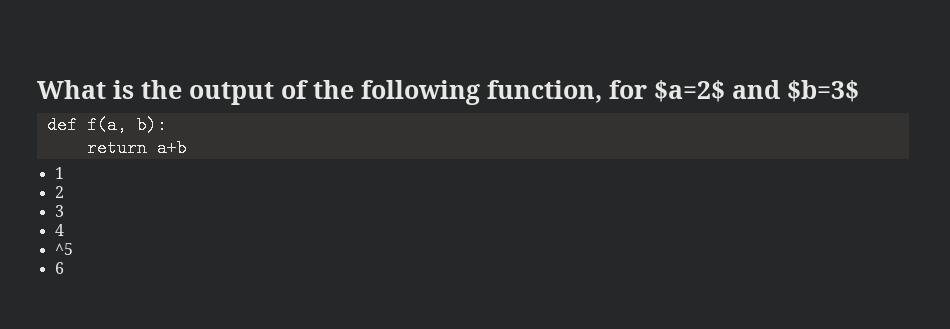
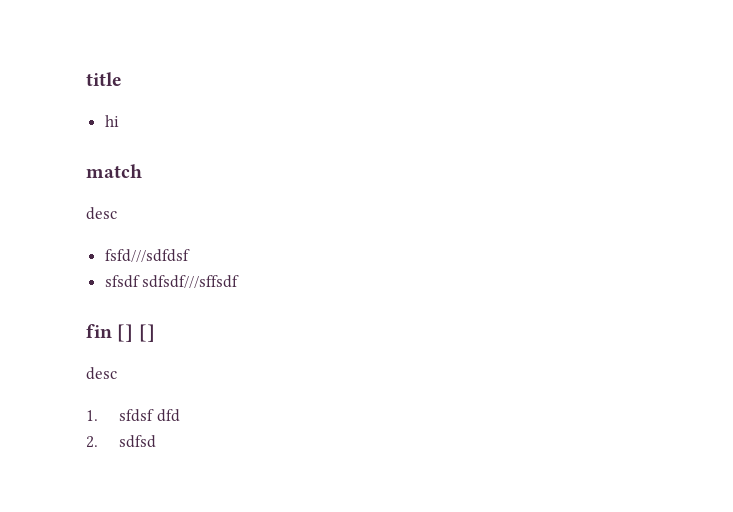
[37,80,859,105] [46,116,167,134] [86,139,187,157] [54,167,64,179] [54,186,64,198] [54,205,64,217] [54,224,64,236] [54,243,73,255] [54,262,64,274] What is the output of the following function, for $a=2$ and $b=3$ // def f(a, b): // return a+b // 1 // 2 // 3 // 4 // ^5 // 6 -> [86,72,122,86] [104,115,119,127] [86,164,142,178] [86,207,117,220] [104,249,190,262] [104,275,240,288] [86,324,155,342] [86,367,117,380] [86,409,181,422] [86,435,157,448] title // hi // match // desc // fsfd///sdfdsf // sfsdf sdfsdf///sffsdf // fin [] [] // desc // 1. sfdsf dfd // 2. sdfsd

